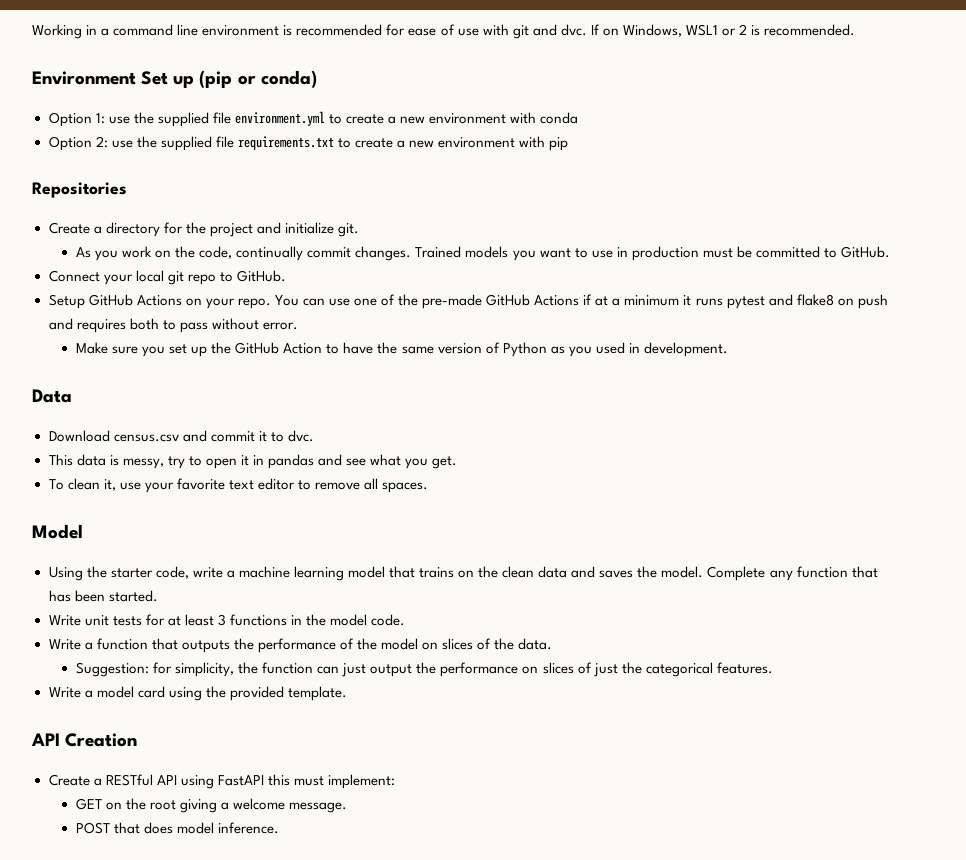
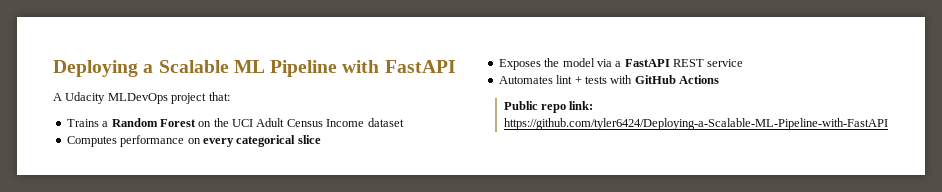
[32,24,856,39] [32,70,317,88] [48,111,579,127] [48,136,569,151] [32,182,127,198] [48,222,359,237] [75,246,890,261] [48,270,286,285] [48,294,888,309] [48,318,298,333] [75,342,728,357] [32,389,72,403] [48,430,314,442] [48,454,458,469] [48,478,429,493] [32,524,83,539] [48,566,878,581] [48,590,158,602] [48,614,406,626] [48,638,553,653] [75,662,773,677] [48,686,347,701] [31,733,138,747] [48,774,395,789] [75,798,348,813] [75,822,280,834] Working in a command line environment is recommended for ease of use with git and dvc. If on Windows, WSL1 or 2 is recommended. // Environment Set up (pip or conda) // Option 1: use the supplied file environment.yml to create a new environment with conda // Option 2: use the supplied file requirements.txt to create a new environment with pip // Repositories // Create a directory for the project and initialize git. // As you work on the code, continually commit changes. Trained models you want to use in production must be committed to GitHub. // Connect your local git repo to GitHub. // Setup GitHub Actions on your repo. You can use one of the pre-made GitHub Actions if at a minimum it runs pytest and flake8 on push and requires both to pass without error. // Make sure you set up the GitHub Action to have the same version of Python as you used in development. // Data // Download census.csv and commit it to dvc. // This data is messy, try to open it in pandas and see what you get. // To clean it, use your favorite text editor to remove all spaces. // Model // Using the starter code, write a machine learning model that trains on the clean data and saves the model. Complete any function that has been started. // Write unit tests for at least 3 functions in the model code. // Write a function that outputs the performance of the model on slices of the data. // Suggestion: for simplicity, the function can just output the performance on slices of just the categorical features. // Write a model card using the provided template. // API Creation // Create a RESTful API using FastAPI this must implement: // GET on the root giving a welcome message. // POST that does model inference. -> [53,60,456,77] [53,92,230,104] [66,118,404,127] [66,135,321,147] [498,58,744,70] [498,75,719,84] [503,101,594,113] [503,118,888,130] Deploying a Scalable ML Pipeline with FastAPI // A Udacity MLDevOps project that: // Trains a Random Forest on the UCI Adult Census Income dataset // Computes performance on every categorical slice // Exposes the model via a FastAPI REST service // Automates lint + tests with GitHub Actions // Public repo link: https://github.com/tyler6424/Deploying-a-Scalable-ML-Pipeline-with-FastAPI

